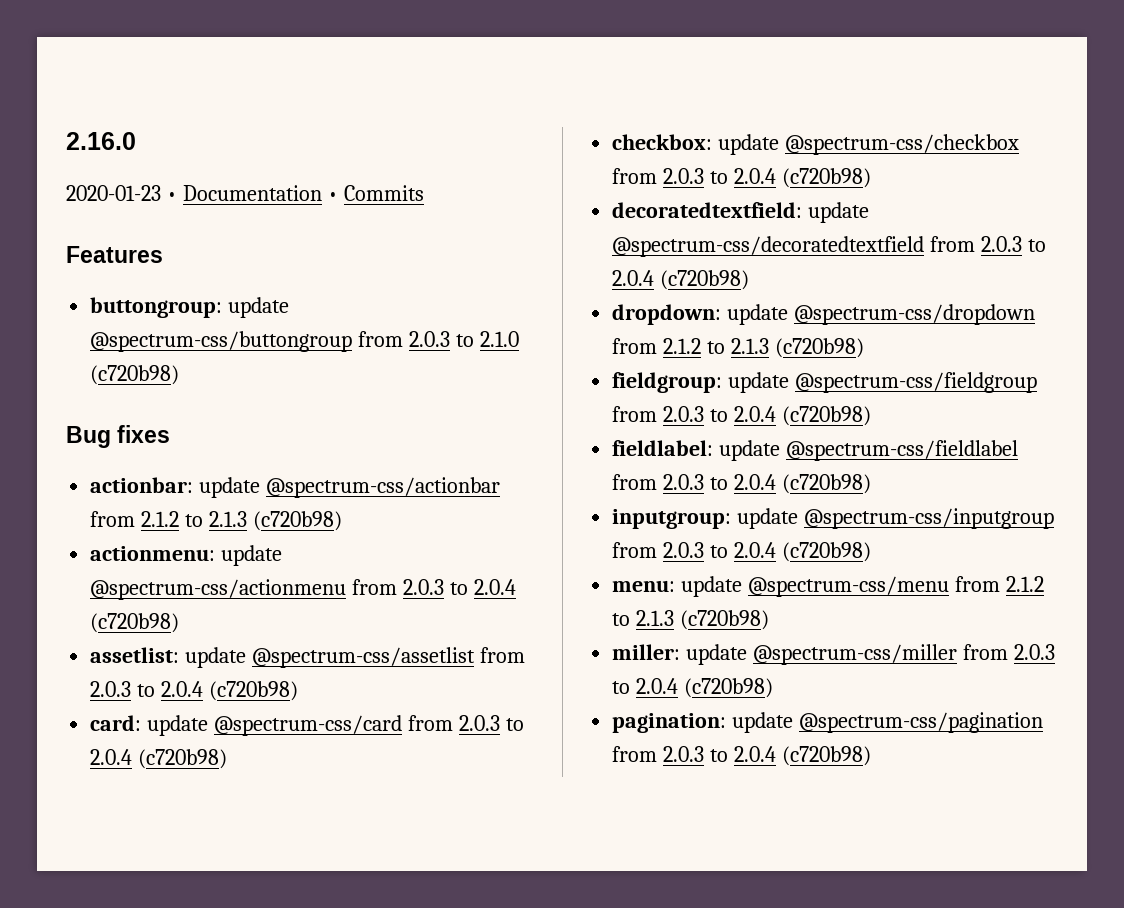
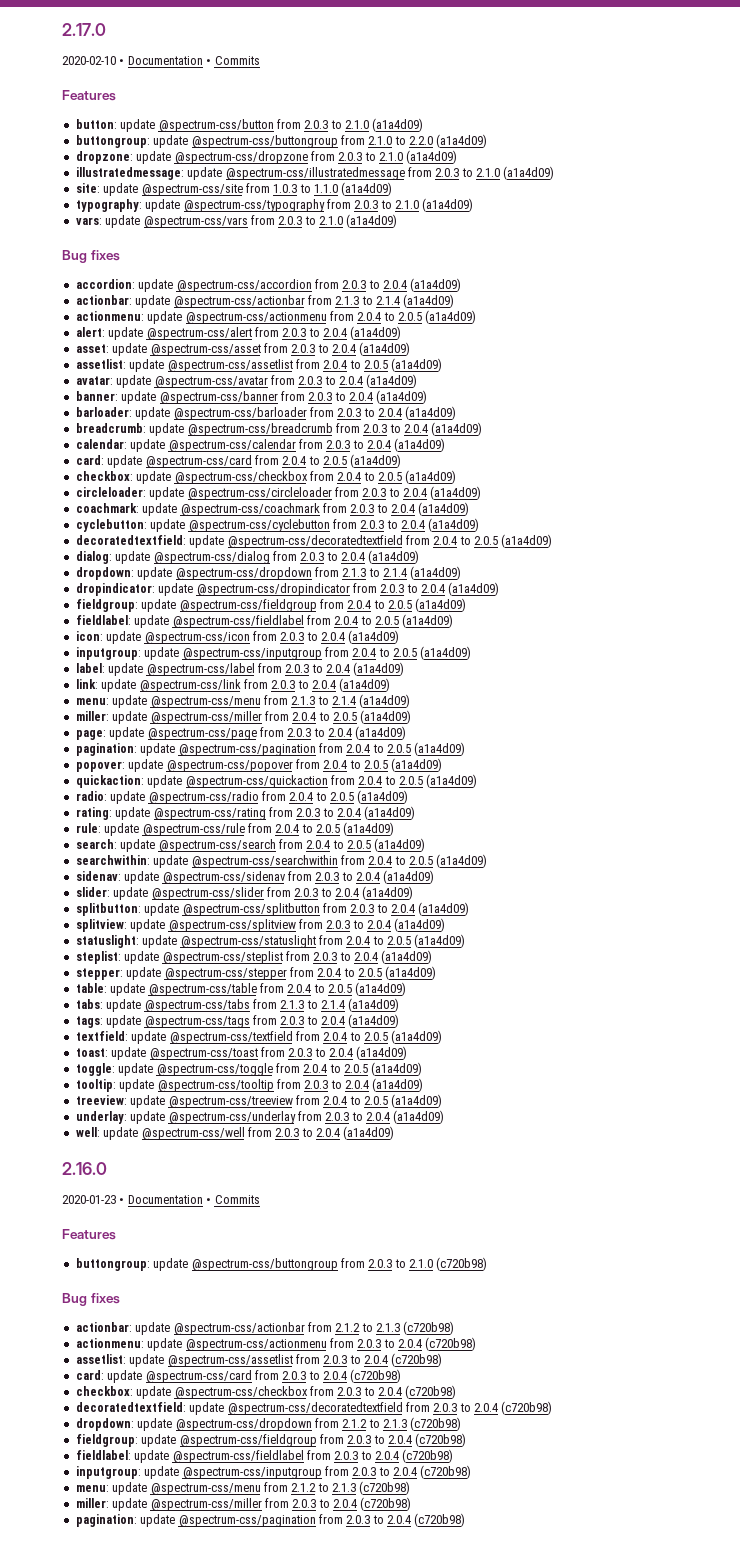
(66, 141) none -> [62,23,106,36] [62,56,260,65] [62,90,116,101] [75,118,424,132] [75,134,488,148] [75,150,458,164] [75,166,555,180] [75,182,393,196] [75,198,474,212] [75,214,398,228] [62,250,120,263] [75,278,462,292] [75,294,455,308] [75,310,477,324] [75,326,402,340] [75,342,411,356] [75,358,443,372] [75,374,418,388] [75,390,428,404] [75,406,457,420] [75,422,483,436] [75,438,446,452] [75,454,402,468] [75,470,457,484] [75,486,482,500] [75,502,470,516] [75,518,480,532] [75,534,553,548] [75,550,420,564] [75,566,462,580] [75,582,500,596] [75,598,467,612] [75,614,454,628] [75,630,400,644] [75,646,472,660] [75,662,405,676] [75,678,391,692] [75,694,411,708] [75,710,412,724] [75,726,407,740] [75,742,466,756] [75,758,443,772] [75,774,478,788] [75,790,409,804] [75,806,416,820] [75,822,395,836] [75,838,426,852] [75,854,488,868] [75,870,435,884] [75,886,414,900] [75,902,470,916] [75,918,446,932] [75,934,466,948] [75,950,433,964] [75,966,437,980] [75,982,407,996] [75,998,400,1012] [75,1014,400,1028] [75,1030,443,1044] [75,1046,408,1060] [75,1062,423,1076] [75,1078,424,1092] [75,1094,443,1108] [75,1110,445,1124] [75,1126,395,1140] 2.17.0 // 2020-02-10 • Documentation • Commits // Features // button: update @spectrum-css/button from 2.0.3 to 2.1.0 (a1a4d09) // buttongroup: update @spectrum-css/buttongroup from 2.1.0 to 2.2.0 (a1a4d09) // dropzone: update @spectrum-css/dropzone from 2.0.3 to 2.1.0 (a1a4d09) // illustratedmessage: update @spectrum-css/illustratedmessage from 2.0.3 to 2.1.0 (a1a4d09) // site: update @spectrum-css/site from 1.0.3 to 1.1.0 (a1a4d09) // typography: update @spectrum-css/typography from 2.0.3 to 2.1.0 (a1a4d09) // vars: update @spectrum-css/vars from 2.0.3 to 2.1.0 (a1a4d09) // Bug fixes // accordion: update @spectrum-css/accordion from 2.0.3 to 2.0.4 (a1a4d09) // actionbar: update @spectrum-css/actionbar from 2.1.3 to 2.1.4 (a1a4d09) // actionmenu: update @spectrum-css/actionmenu from 2.0.4 to 2.0.5 (a1a4d09) // alert: update @spectrum-css/alert from 2.0.3 to 2.0.4 (a1a4d09) // asset: update @spectrum-css/asset from 2.0.3 to 2.0.4 (a1a4d09) // assetlist: update @spectrum-css/assetlist from 2.0.4 to 2.0.5 (a1a4d09) // avatar: update @spectrum-css/avatar from 2.0.3 to 2.0.4 (a1a4d09) // banner: update @spectrum-css/banner from 2.0.3 to 2.0.4 (a1a4d09) // barloader: update @spectrum-css/barloader from 2.0.3 to 2.0.4 (a1a4d09) // breadcrumb: update @spectrum-css/breadcrumb from 2.0.3 to 2.0.4 (a1a4d09) // calendar: update @spectrum-css/calendar from 2.0.3 to 2.0.4 (a1a4d09) // card: update @spectrum-css/card from 2.0.4 to 2.0.5 (a1a4d09) // checkbox: update @spectrum-css/checkbox from 2.0.4 to 2.0.5 (a1a4d09) // circleloader: update @spectrum-css/circleloader from 2.0.3 to 2.0.4 (a1a4d09) // coachmark: update @spectrum-css/coachmark from 2.0.3 to 2.0.4 (a1a4d09) // cyclebutton: update @spectrum-css/cyclebutton from 2.0.3 to 2.0.4 (a1a4d09) // decoratedtextfield: update @spectrum-css/decoratedtextfield from 2.0.4 to 2.0.5 (a1a4d09) // dialog: update @spectrum-css/dialog from 2.0.3 to 2.0.4 (a1a4d09) // dropdown: update @spectrum-css/dropdown from 2.1.3 to 2.1.4 (a1a4d09) // dropindicator: update @spectrum-css/dropindicator from 2.0.3 to 2.0.4 (a1a4d09) // fieldgroup: update @spectrum-css/fieldgroup from 2.0.4 to 2.0.5 (a1a4d09) // fieldlabel: update @spectrum-css/fieldlabel from 2.0.4 to 2.0.5 (a1a4d09) // icon: update @spectrum-css/icon from 2.0.3 to 2.0.4 (a1a4d09) // inputgroup: update @spectrum-css/inputgroup from 2.0.4 to 2.0.5 (a1a4d09) // label: update @spectrum-css/label from 2.0.3 to 2.0.4 (a1a4d09) // link: update @spectrum-css/link from 2.0.3 to 2.0.4 (a1a4d09) // menu: update @spectrum-css/menu from 2.1.3 to 2.1.4 (a1a4d09) // miller: update @spectrum-css/miller from 2.0.4 to 2.0.5 (a1a4d09) // page: update @spectrum-css/page from 2.0.3 to 2.0.4 (a1a4d09) // pagination: update @spectrum-css/pagination from 2.0.4 to 2.0.5 (a1a4d09) // popover: update @spectrum-css/popover from 2.0.4 to 2.0.5 (a1a4d09) // quickaction: update @spectrum-css/quickaction from 2.0.4 to 2.0.5 (a1a4d09) // radio: update @spectrum-css/radio from 2.0.4 to 2.0.5 (a1a4d09) // rating: update @spectrum-css/rating from 2.0.3 to 2.0.4 (a1a4d09) // rule: update @spectrum-css/rule from 2.0.4 to 2.0.5 (a1a4d09) // search: update @spectrum-css/search from 2.0.4 to 2.0.5 (a1a4d09) // searchwithin: update @spectrum-css/searchwithin from 2.0.4 to 2.0.5 (a1a4d09) // sidenav: update @spectrum-css/sidenav from 2.0.3 to 2.0.4 (a1a4d09) // slider: update @spectrum-css/slider from 2.0.3 to 2.0.4 (a1a4d09) // splitbutton: update @spectrum-css/splitbutton from 2.0.3 to 2.0.4 (a1a4d09) // splitview: update @spectrum-css/splitview from 2.0.3 to 2.0.4 (a1a4d09) // statuslight: update @spectrum-css/statuslight from 2.0.4 to 2.0.5 (a1a4d09) // steplist: update @spectrum-css/steplist from 2.0.3 to 2.0.4 (a1a4d09) // stepper: update @spectrum-css/stepper from 2.0.4 to 2.0.5 (a1a4d09) // table: update @spectrum-css/table from 2.0.4 to 2.0.5 (a1a4d09) // tabs: update @spectrum-css/tabs from 2.1.3 to 2.1.4 (a1a4d09) // tags: update @spectrum-css/tags from 2.0.3 to 2.0.4 (a1a4d09) // textfield: update @spectrum-css/textfield from 2.0.4 to 2.0.5 (a1a4d09) // toast: update @spectrum-css/toast from 2.0.3 to 2.0.4 (a1a4d09) // toggle: update @spectrum-css/toggle from 2.0.4 to 2.0.5 (a1a4d09) // tooltip: update @spectrum-css/tooltip from 2.0.3 to 2.0.4 (a1a4d09) // treeview: update @spectrum-css/treeview from 2.0.4 to 2.0.5 (a1a4d09) // underlay: update @spectrum-css/underlay from 2.0.3 to 2.0.4 (a1a4d09) // well: update @spectrum-css/well from 2.0.3 to 2.0.4 (a1a4d09) //

